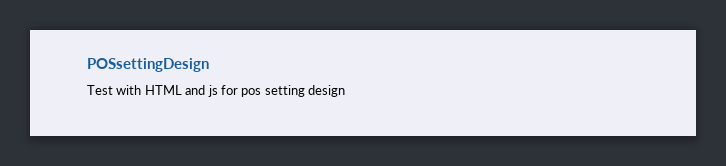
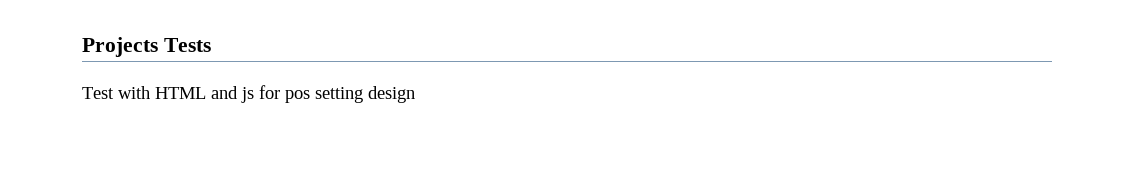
[87,58,209,72] POSsettingDesign -> [82,37,211,57] Projects Tests

